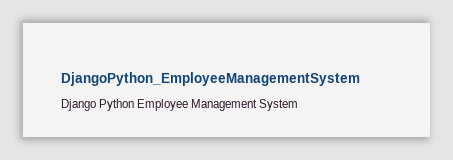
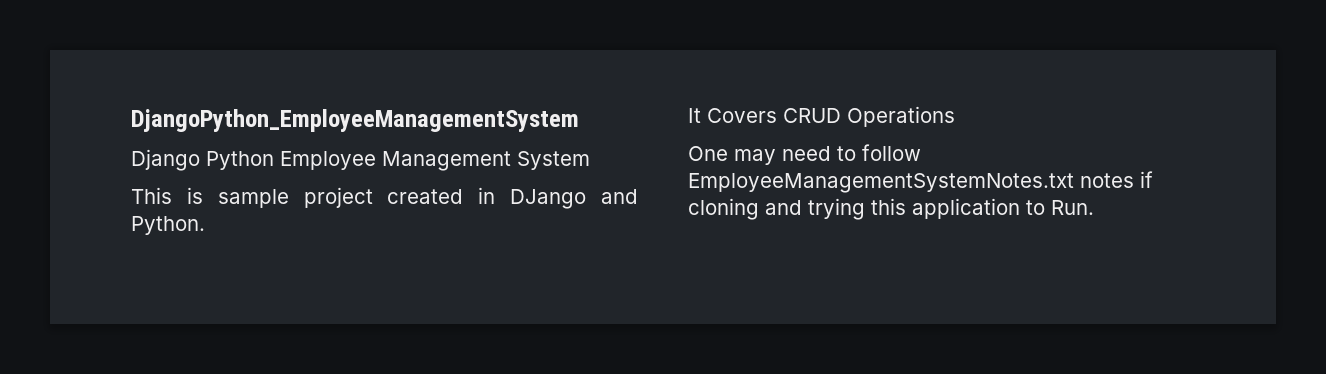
(299, 105) none -> [131,187,638,209] [131,216,205,235] [688,106,955,127] [688,144,921,165] [688,171,1153,193] [688,198,1094,220] // This is sample project created in DJango and Python. // It Covers CRUD Operations // One may need to follow EmployeeManagementSystemNotes.txt notes if cloning and trying this application to Run.

